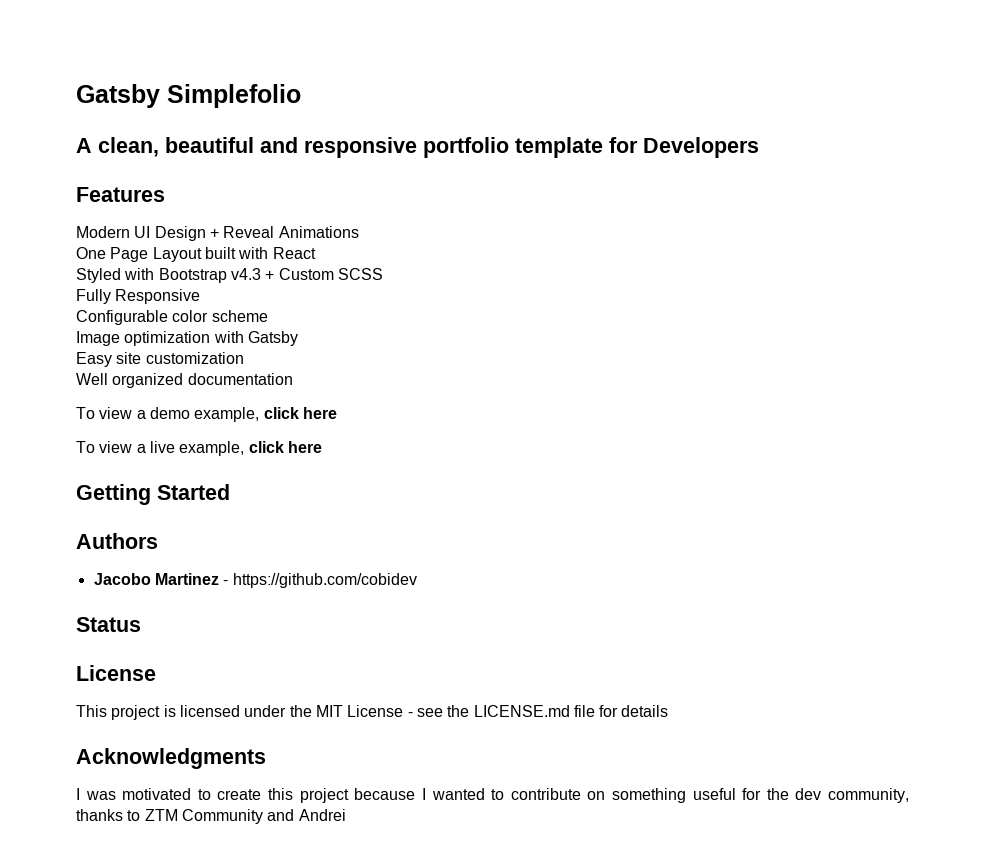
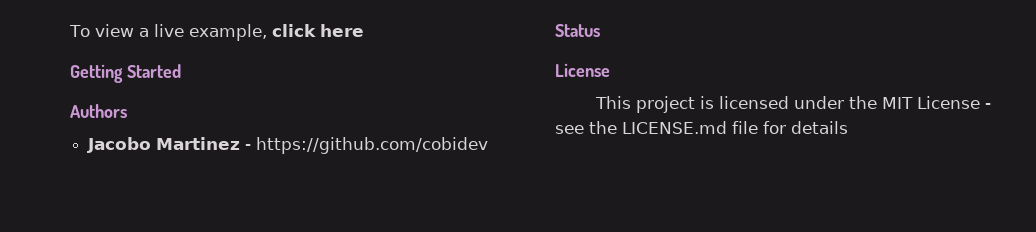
[76,84,301,108] [76,137,759,158] [76,187,165,202] [76,226,359,241] [76,247,316,262] [76,268,383,283] [76,289,201,304] [76,310,268,325] [76,331,298,346] [76,352,244,367] [76,373,293,388] [76,407,337,422] Gatsby Simplefolio // A clean, beautiful and responsive portfolio template for Developers // Features // Modern UI Design + Reveal Animations // One Page Layout built with React // Styled with Bootstrap v4.3 + Custom SCSS // Fully Responsive // Configurable color scheme // Image optimization with Gatsby // Easy site customization // Well organized documentation // To view a demo example, click here // -> (69, 31) none
[76,748,266,769] [76,788,909,803] [76,809,346,824] // Acknowledgments // I was motivated to create this project because I wanted to contribute on something useful for the dev community, thanks to ZTM Community and Andrei -> (848, 127) none

